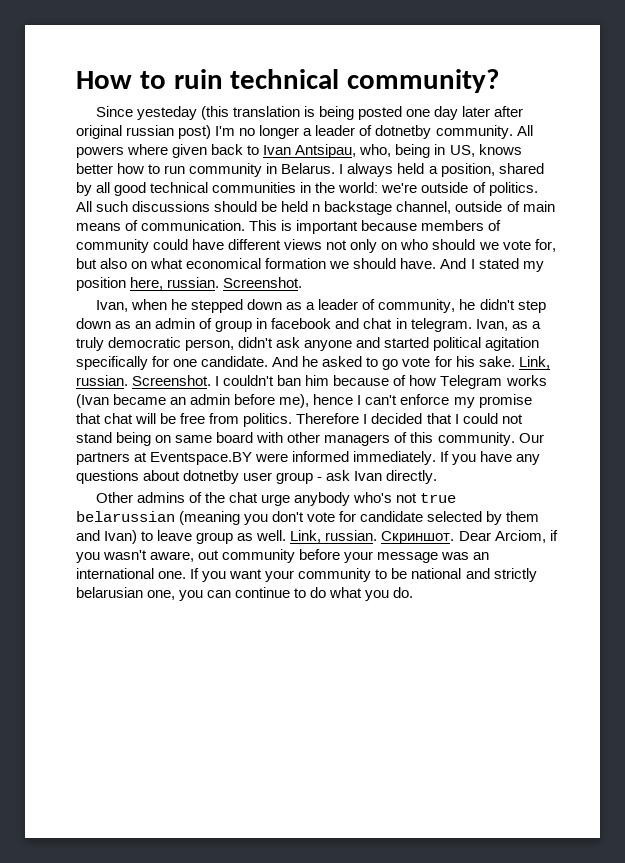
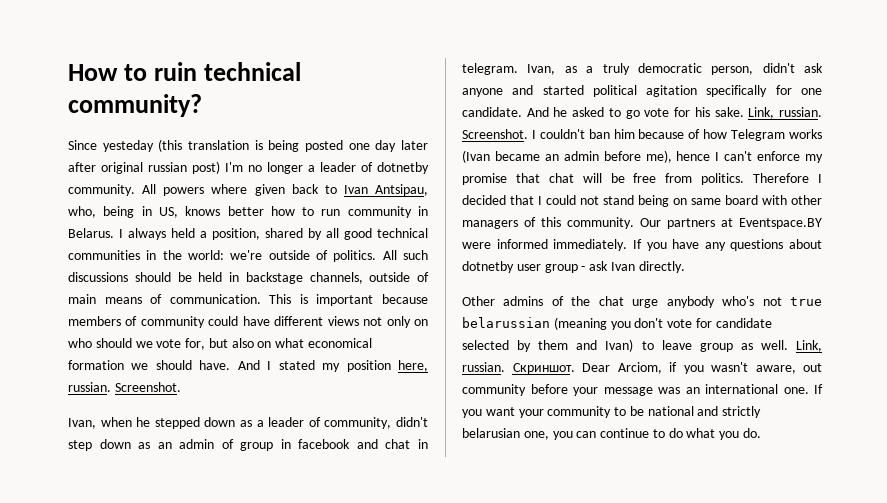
[312,201,452,215] n backstage channel, -> [229,272,363,284] in backstage channels,
[459,299,476,310] he -> (392, 423) none

